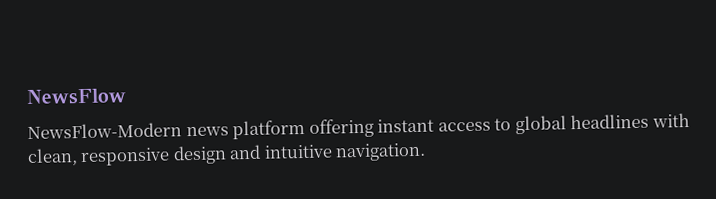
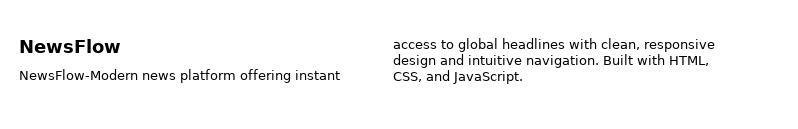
(427, 152) none -> [603,54,709,66] [393,70,523,84] Built with HTML, CSS, and JavaScript.

